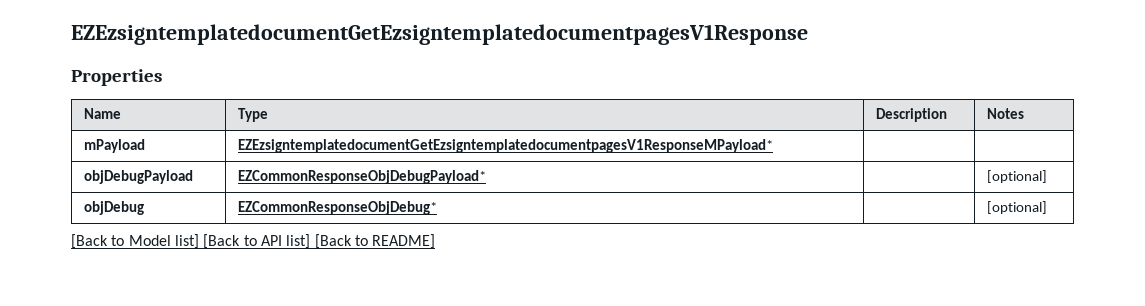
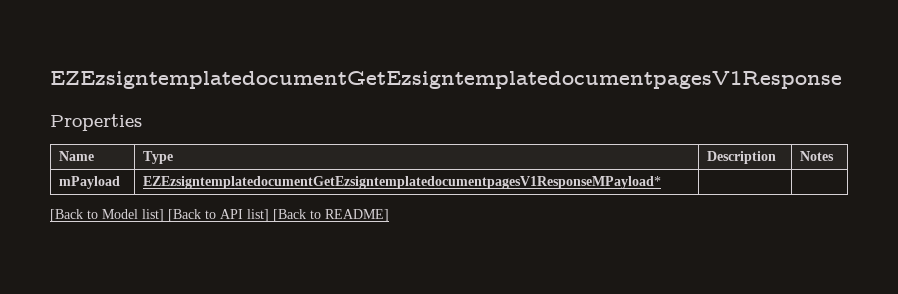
[83,170,193,184] [237,170,486,184] [986,170,1047,183] [83,201,144,215] [237,201,437,215] [986,201,1047,214] // objDebugPayload | EZCommonResponseObjDebugPayload* | | [optional] // objDebug | EZCommonResponseObjDebug* | | [optional] -> (662, 182) none

